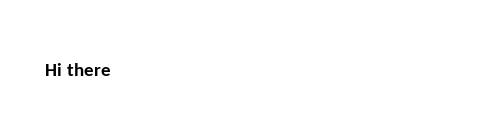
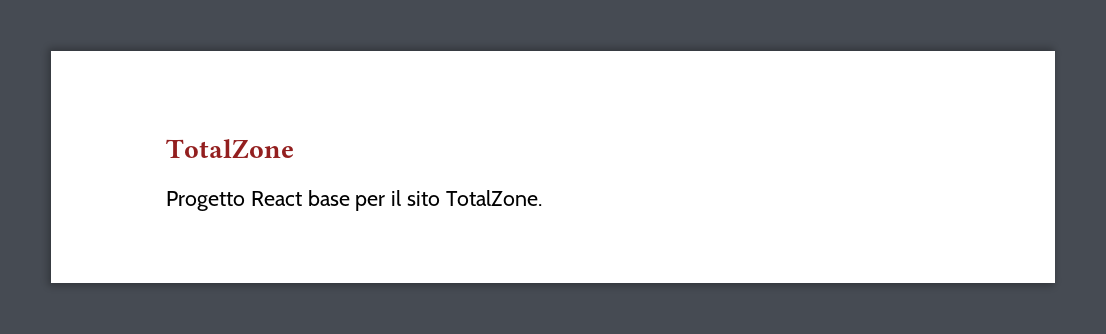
[45,63,111,76] Hi there -> [166,139,294,158] [166,190,542,211] TotalZone // Progetto React base per il sito TotalZone.

